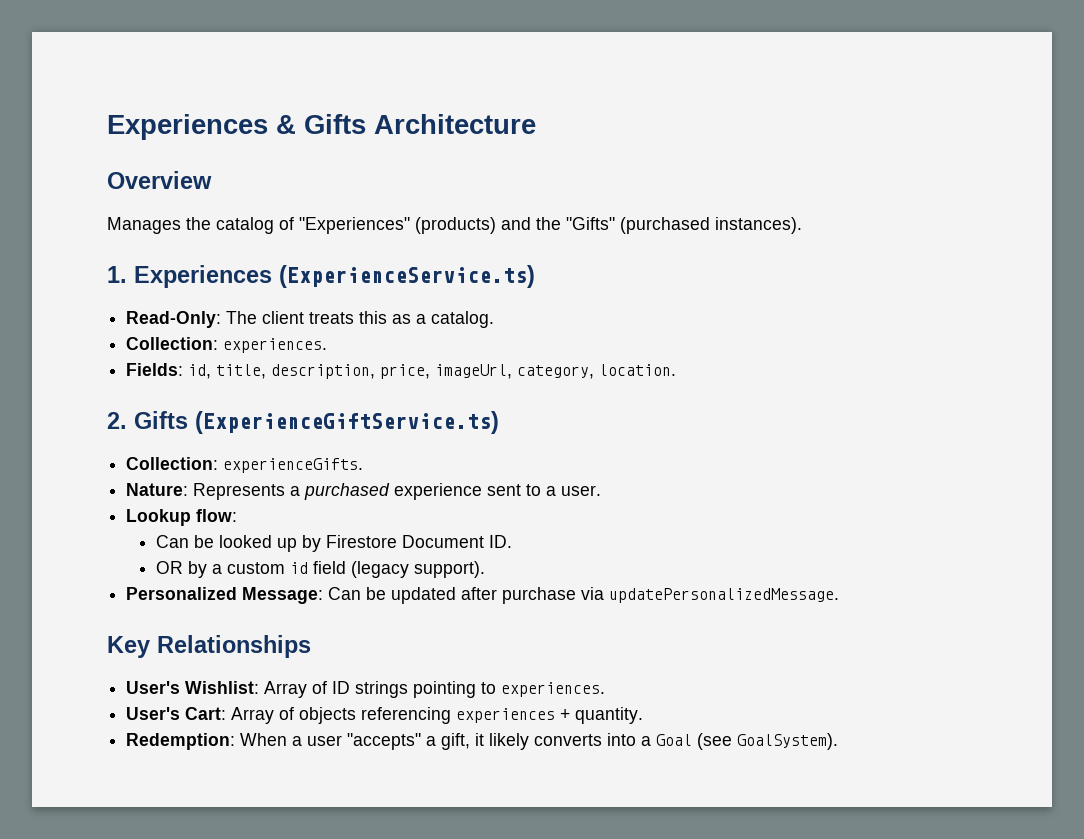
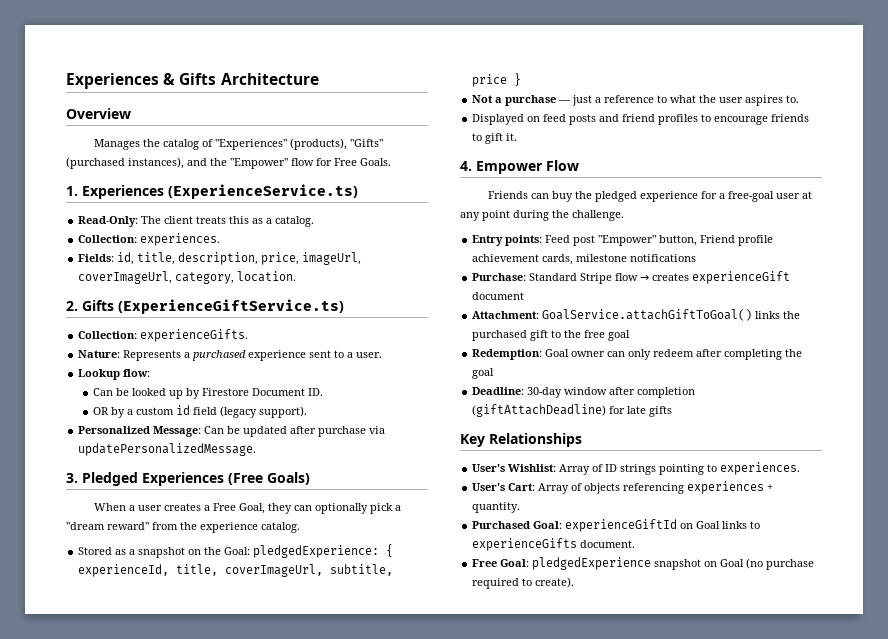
[415,217,802,234] (products) and the "Gifts" (purchased instances). -> [289,138,383,150] [66,157,391,169] (products), "Gifts" (purchased instances), and the "Empower" flow for Free Goals.
(513, 371) none -> [78,271,173,284] coverImageUrl,
(840, 595) none -> [66,472,310,486] [93,503,401,514] [66,522,300,533] [78,544,394,558] [78,564,394,577] [472,73,522,87] [472,95,800,106] [472,114,810,125] [472,133,518,144] [460,160,579,174] [487,191,812,202] [460,210,624,221] [472,235,774,246] [472,254,697,265] [472,271,791,284] [472,292,525,300] [472,309,801,321] [472,330,631,341] [472,349,803,360] [472,368,495,379] [472,387,696,398] [472,404,673,417] // 3. Pledged Experiences (Free Goals) // When a user creates a Free Goal, they can optionally pick a "dream reward" from the experience catalog. // Stored as a snapshot on the Goal: pledgedExperience: { experienceId, title, coverImageUrl, subtitle, price } // Not a purchase — just a reference to what the user aspires to. // Displayed on feed posts and friend profiles to encourage friends to gift it. // 4. Empower Flow // Friends can buy the pledged experience for a free-goal user at any point during the challenge. // Entry points: Feed post "Empower" button, Friend profile achievement cards, milestone notifications // Purchase: Standard Stripe flow → creates experienceGift document // Attachment: GoalService.attachGiftToGoal() links the purchased gift to the free goal // Redemption: Goal owner can only redeem after completing the goal // Deadline: 30-day window after completion (giftAttachDeadline) for late gifts
[126,733,839,750] Redemption: When a user "accepts" a gift, it likely converts into a Goal (see GoalSystem). -> [472,519,761,532] [472,538,636,551] [472,557,815,570] [472,577,575,589] Purchased Goal: experienceGiftId on Goal links to experienceGifts document. // Free Goal: pledgedExperience snapshot on Goal (no purchase required to create).

